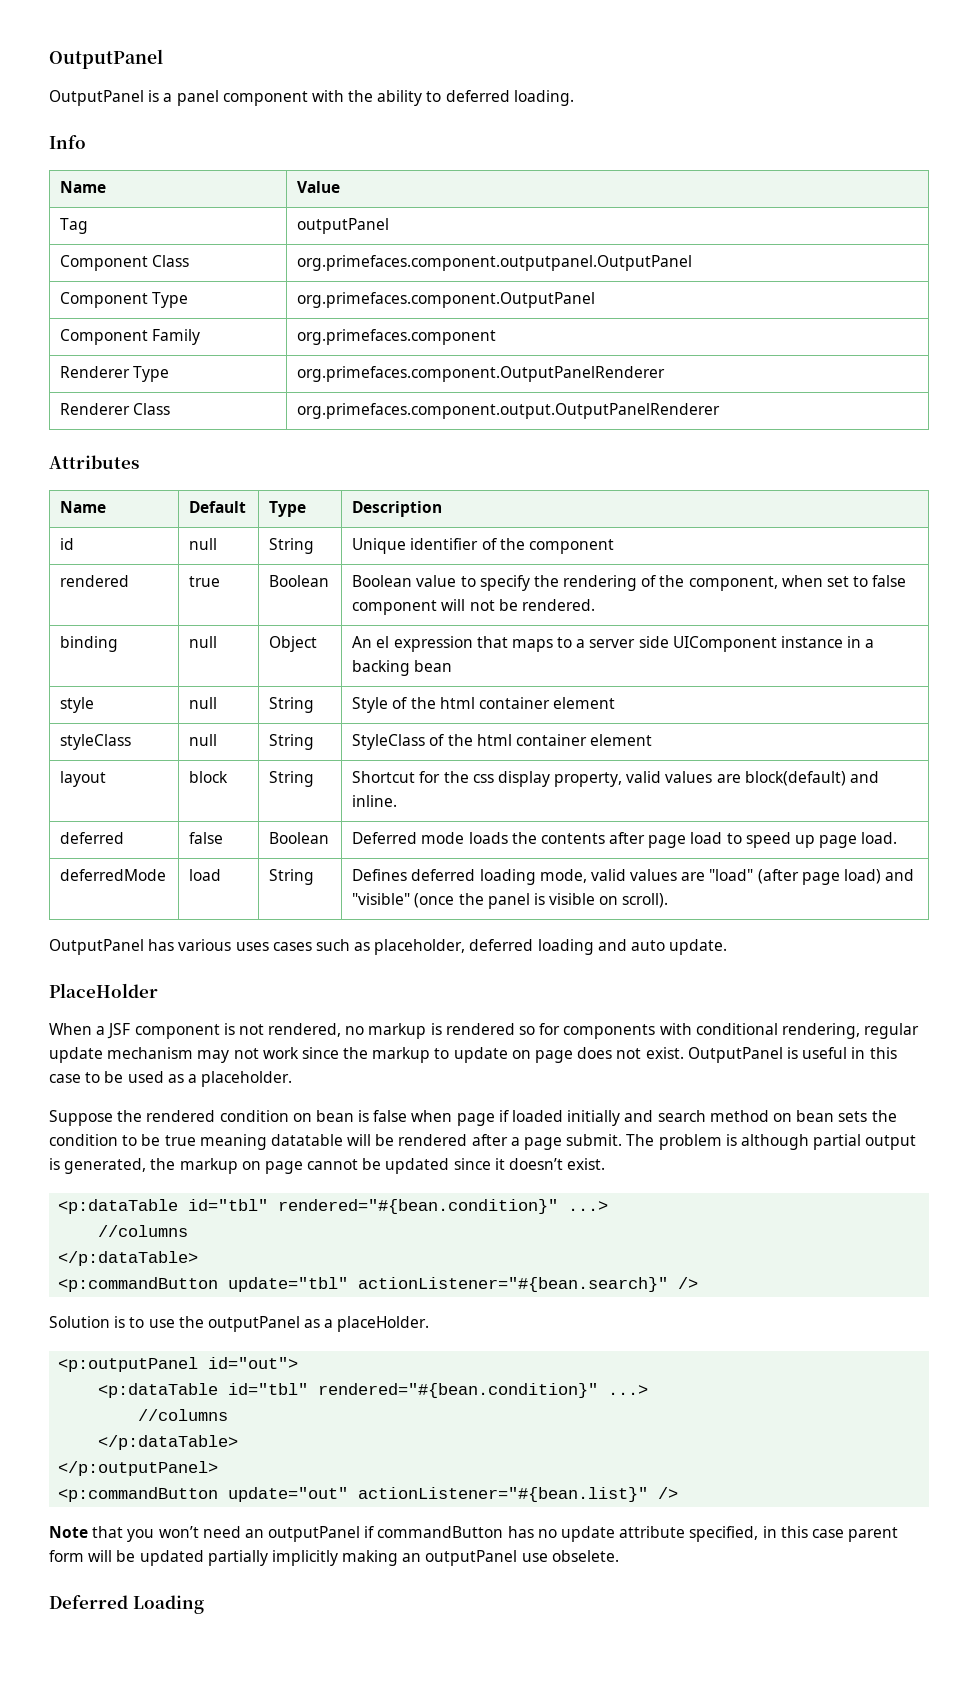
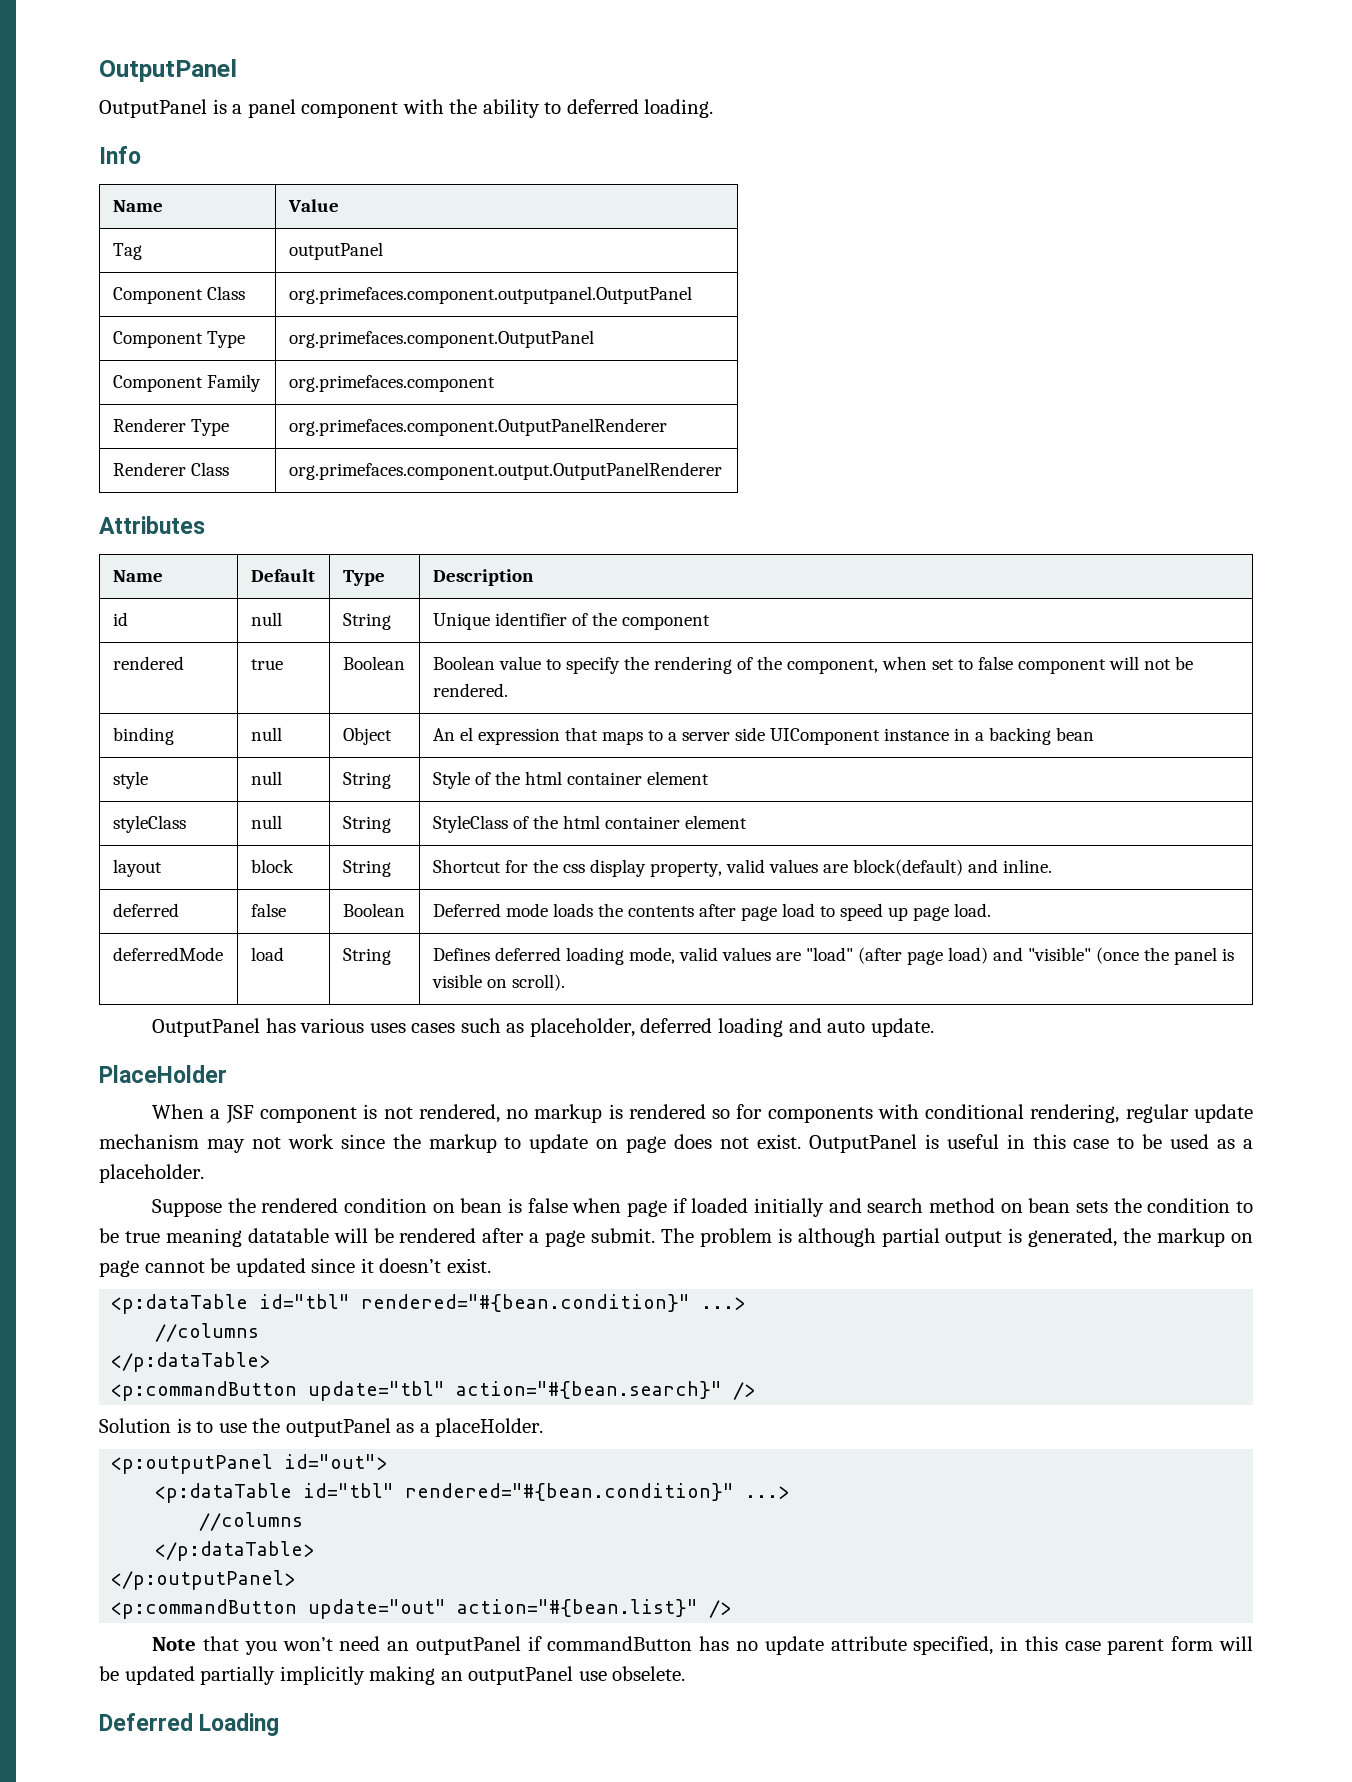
[358,1277,669,1292] actionListener="#{bean.search}" -> [456,1381,723,1399] action="#{bean.search}"
[358,1487,649,1502] actionListener="#{bean.list}" -> [457,1599,699,1617] action="#{bean.list}"

